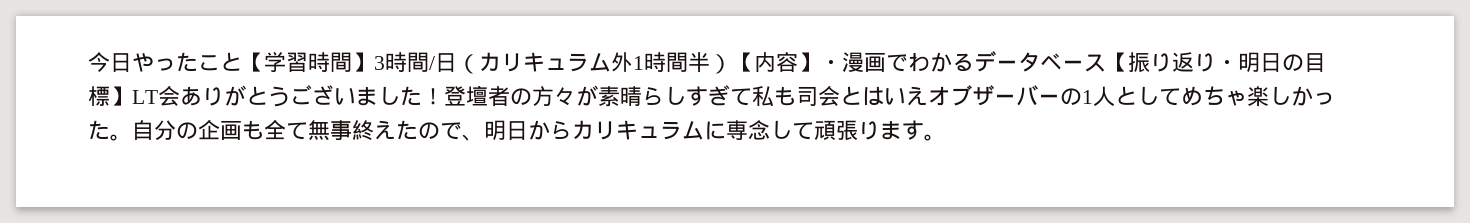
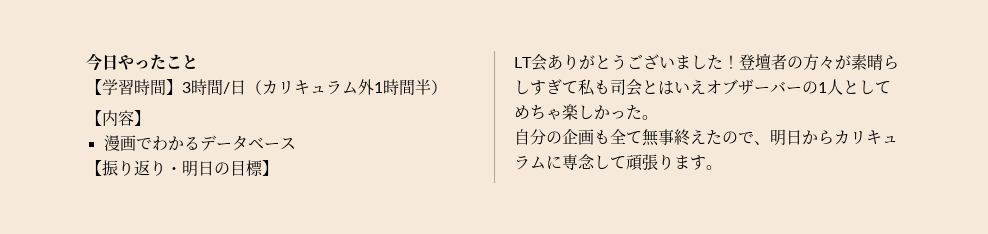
(242, 61) none -> (198, 62) //
(732, 64) none -> (447, 87) //
[820,60,842,70] ・ -> (150, 118) //
(1106, 63) none -> (296, 143) //
(132, 96) none -> (278, 168) //
(132, 137) none -> (658, 117) //

